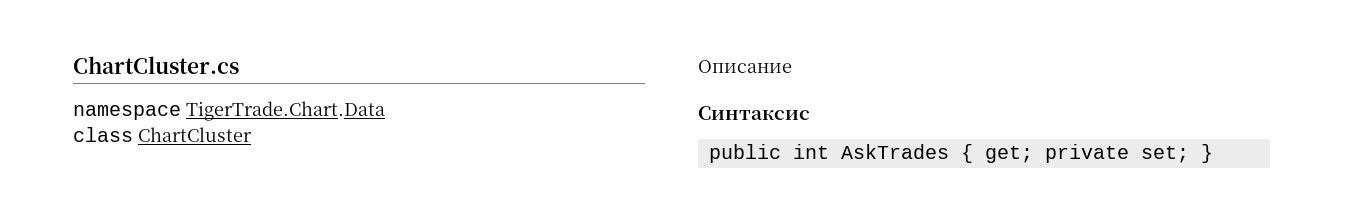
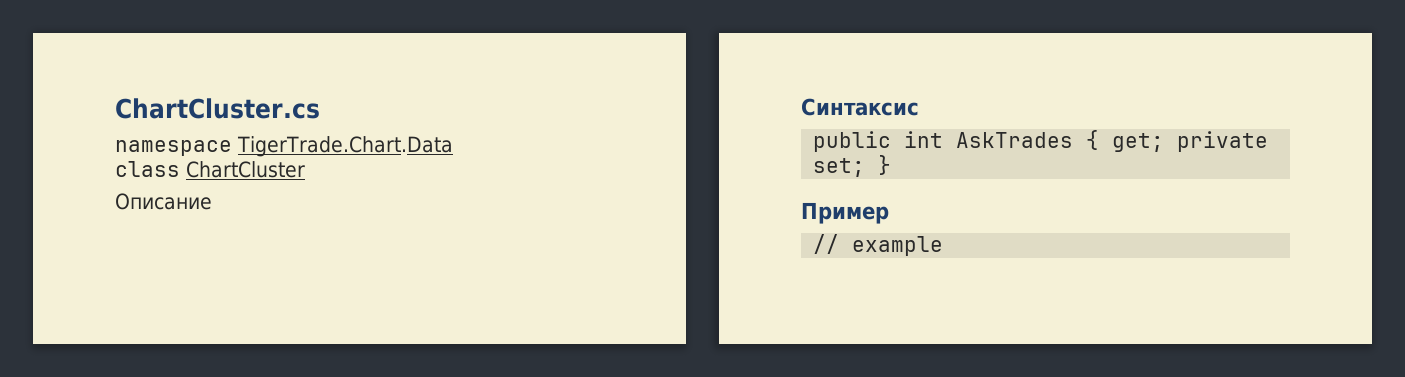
(1213, 153) none -> [801,202,889,224] [813,234,944,256] // Пример // // example

